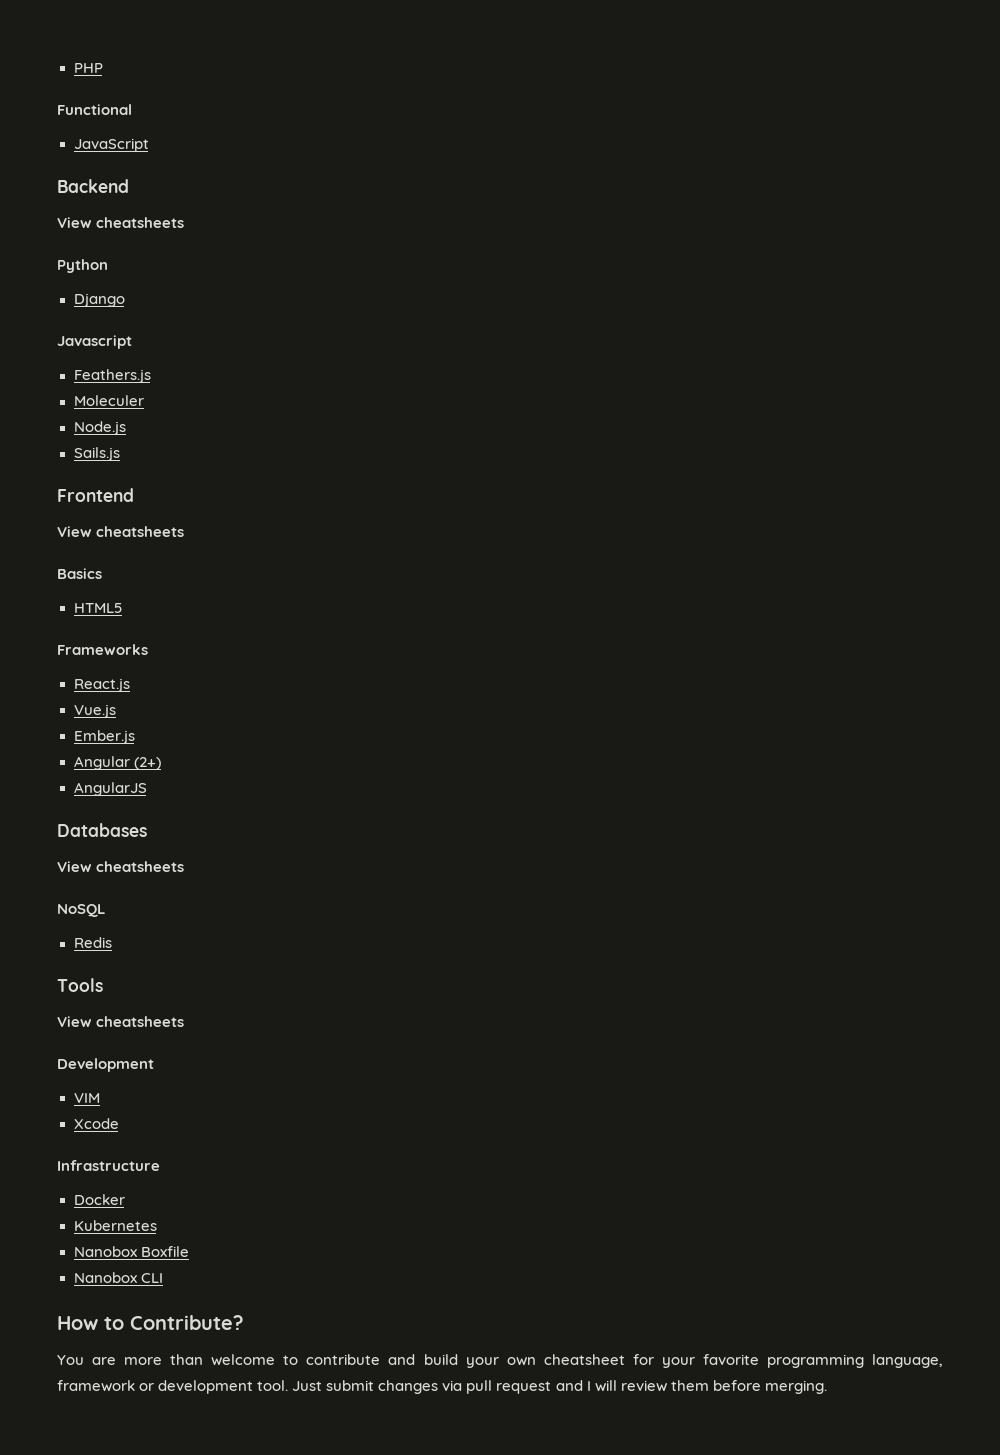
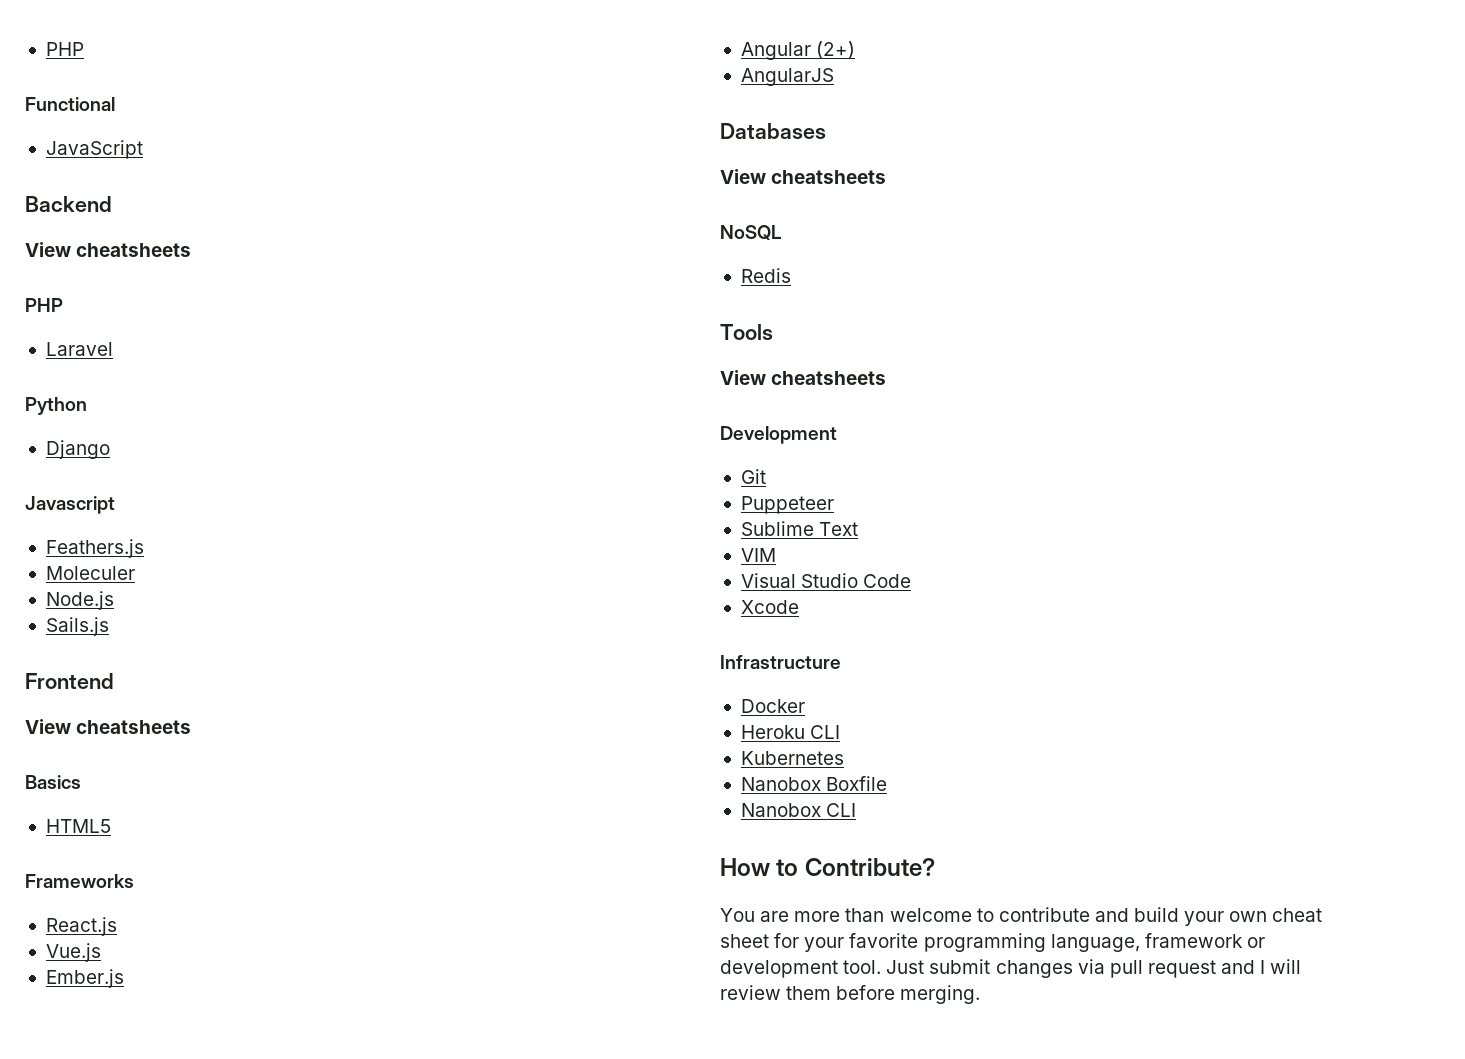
(185, 222) none -> [25,298,63,312] [45,342,113,356] // PHP // Laravel
[73,1093,100,1103] VIM -> [740,469,766,484] [740,496,834,514] [740,521,859,536] [740,548,776,562] [740,573,912,588] Git // Puppeteer // Sublime Text // VIM // Visual Studio Code
(125, 1199) none -> [740,725,841,739] // Heroku CLI
[543,1354,625,1365] cheatsheet -> [1272,908,1323,922] [720,934,769,948] cheat sheet

